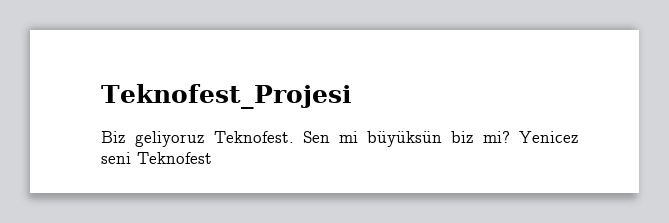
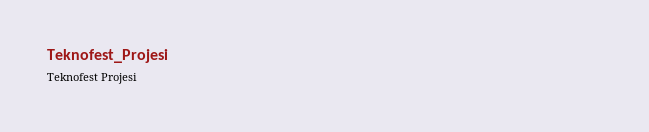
[101,131,579,147] [101,152,212,164] Biz geliyoruz Teknofest. Sen mi büyüksün biz mi? Yenicez seni Teknofest -> [47,73,137,84] Teknofest Projesi

